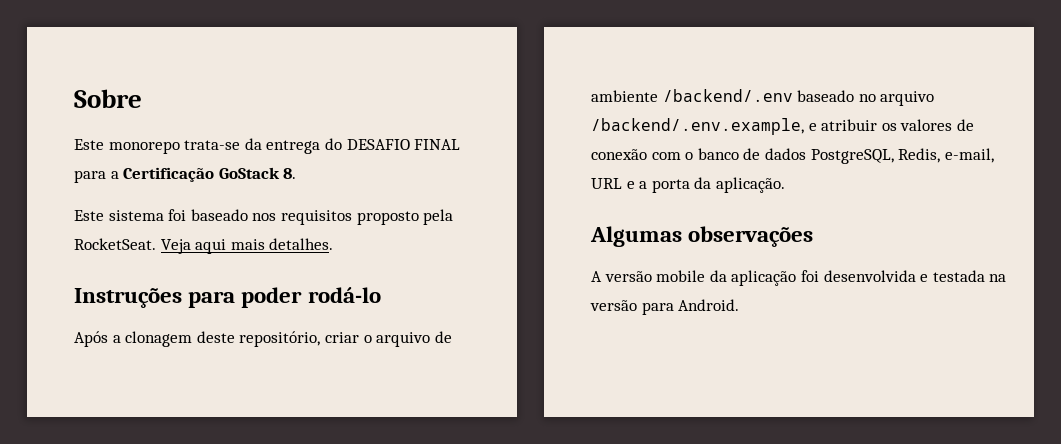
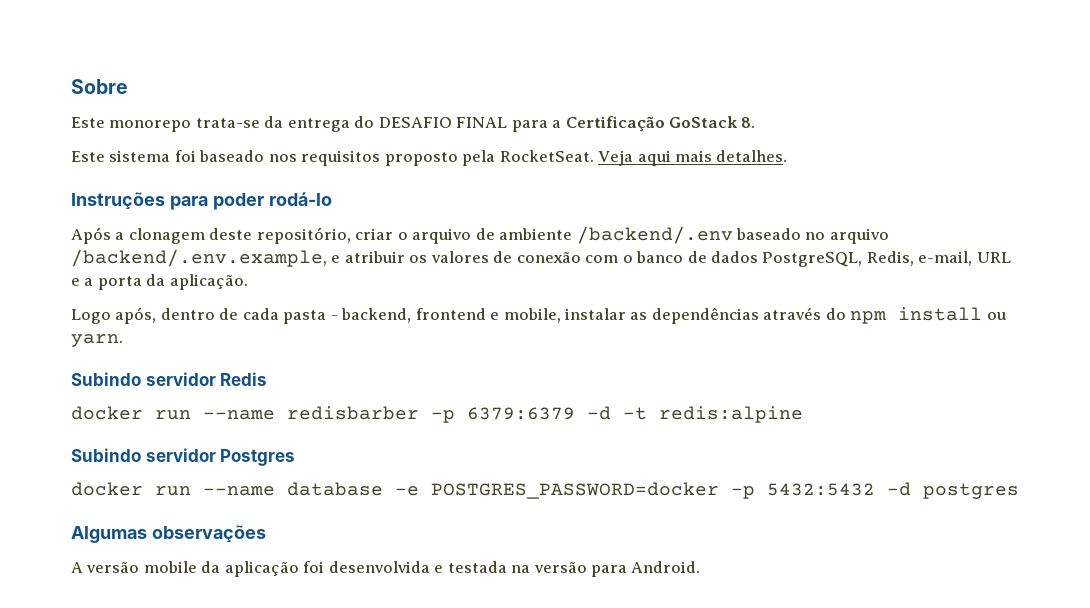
(785, 185) none -> [71,307,1006,324] [71,334,123,347] [71,372,268,386] [71,406,803,423] [71,448,296,466] [71,482,1019,499] // Logo após, dentro de cada pasta - backend, frontend e mobile, instalar as dependências através do npm install ou yarn. // Subindo servidor Redis // docker run --name redisbarber -p 6379:6379 -d -t redis:alpine // Subindo servidor Postgres // docker run --name database -e POSTGRES_PASSWORD=docker -p 5432:5432 -d postgres

